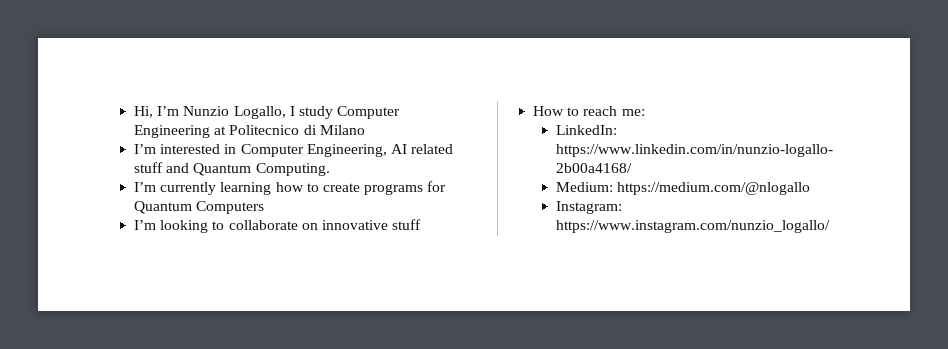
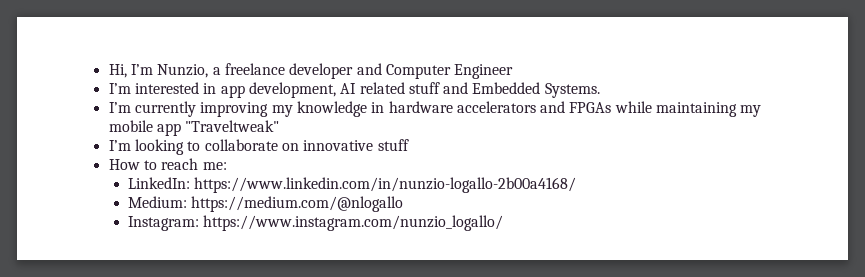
[183,106,401,119] [134,125,365,138] Nunzio Logallo, I study Computer Engineering at Politecnico di Milano -> [157,63,514,79] Nunzio, a freelance developer and Computer Engineer
[240,144,387,157] Computer Engineering, -> [220,82,336,98] app development,
[193,163,330,176] Quantum Computing. -> [472,82,600,98] Embedded Systems.
[220,181,447,195] [134,201,265,214] learning how to create programs for Quantum Computers -> [200,101,762,117] [108,120,280,136] improving my knowledge in hardware accelerators and FPGAs while maintaining my mobile app "Traveltweak"

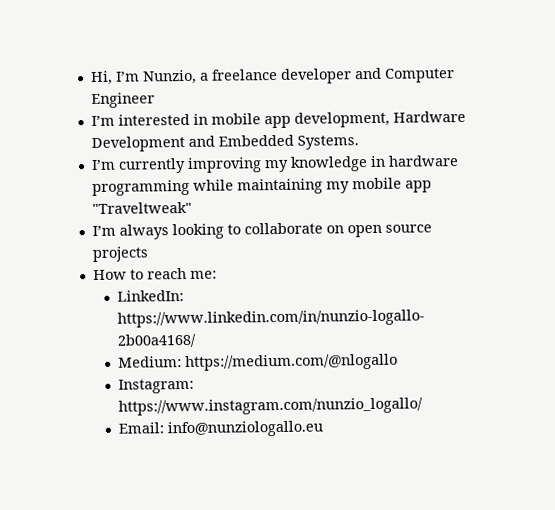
(217, 88) none -> [210,113,261,125] mobile
[340,82,440,94] AI related stuff -> [392,110,466,123] [90,135,185,153] Hardware Development
[456,101,612,113] accelerators and FPGAs -> [91,179,190,197] programming
(131, 145) none -> [118,224,169,240] always
[303,139,409,151] innovative stuff -> [346,224,432,238] [91,246,149,263] open source projects
(504, 223) none -> [117,420,323,438] // Email: info@nunziologallo.eu

